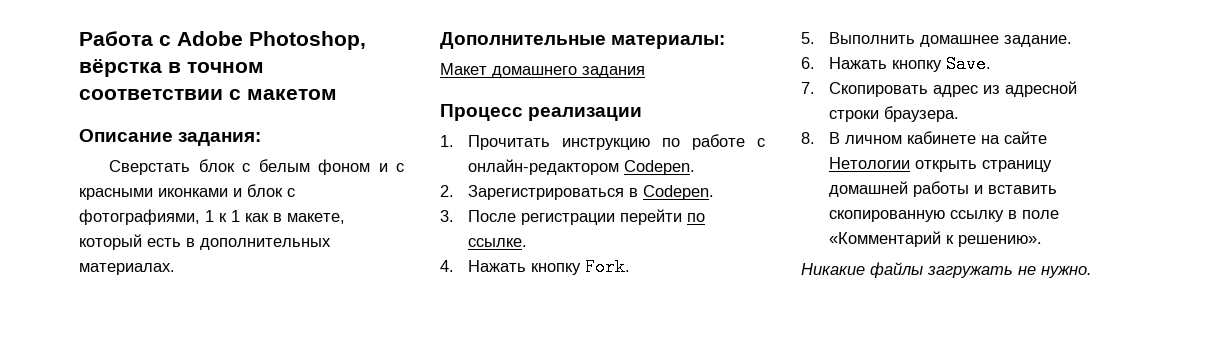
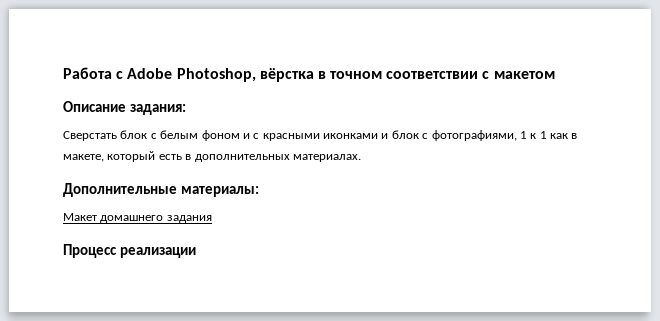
[440,134,765,150] [467,159,695,175] [440,185,714,200] [440,209,705,225] [467,238,527,247] [440,258,630,276] [801,32,1072,47] [801,55,991,73] [801,81,1077,97] [828,106,959,122] [801,131,1047,144] [828,157,1052,172] [828,181,1057,197] [828,210,1059,222] [828,231,1042,247] [801,262,1092,278] // 1. Прочитать инструкцию по работе с онлайн-редактором Codepen. // 2. Зарегистрироваться в Codepen. // 3. После регистрации перейти по ссылке. // 4. Нажать кнопку Fork. // 5. Выполнить домашнее задание. // 6. Нажать кнопку Save. // 7. Скопировать адрес из адресной строки браузера. // 8. В личном кабинете на сайте Нетологии открыть страницу домашней работы и вставить скопированную ссылку в поле «Комментарий к решению». // Никакие файлы загружать не нужно. -> (196, 252) none

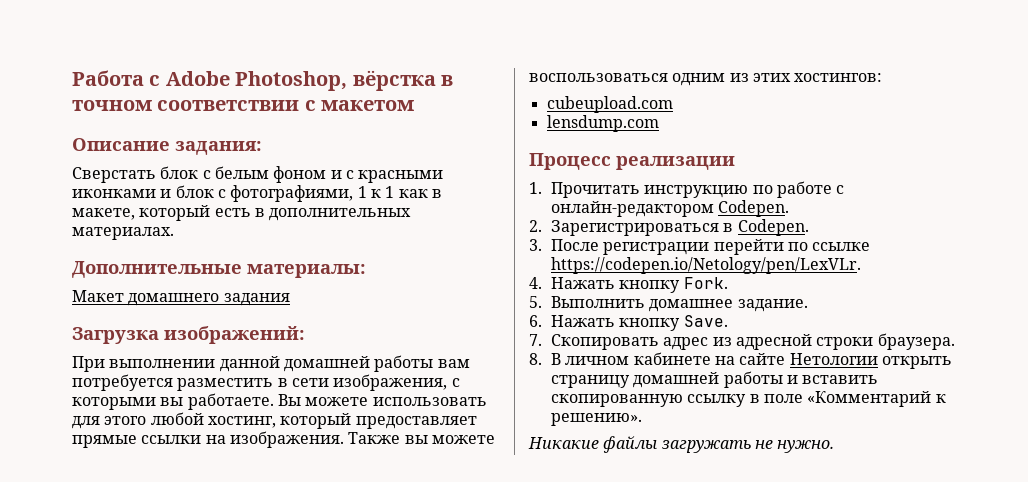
[63,244,196,258] Процесс реализации -> [72,326,305,344] [72,355,470,372] [72,374,460,391] [72,393,487,410] [72,412,477,429] [72,431,495,448] [529,73,883,86] [546,96,673,113] [546,115,659,132] [529,153,735,170] [529,181,845,198] [550,200,790,217] [529,219,809,236] [529,239,871,255] [550,257,861,274] [529,277,728,293] [529,296,808,312] [529,315,728,331] [529,333,955,350] [529,352,952,369] [550,371,879,388] [550,391,946,407] [550,413,642,426] [528,436,835,453] Загрузка изображений: // При выполнении данной домашней работы вам потребуется разместить в сети изображения, с которыми вы работаете. Вы можете использовать для этого любой хостинг, который предоставляет прямые ссылки на изображения. Также вы можете воспользоваться одним из этих хостингов: // cubeupload.com // lensdump.com // Процесс реализации // 1. Прочитать инструкцию по работе с онлайн-редактором Codepen. // 2. Зарегистрироваться в Codepen. // 3. После регистрации перейти по ссылке https://codepen.io/Netology/pen/LexVLr. // 4. Нажать кнопку Fork. // 5. Выполнить домашнее задание. // 6. Нажать кнопку Save. // 7. Скопировать адрес из адресной строки браузера. // 8. В личном кабинете на сайте Нетологии открыть страницу домашней работы и вставить скопированную ссылку в поле «Комментарий к решению». // Никакие файлы загружать не нужно.

